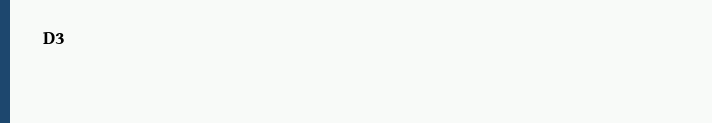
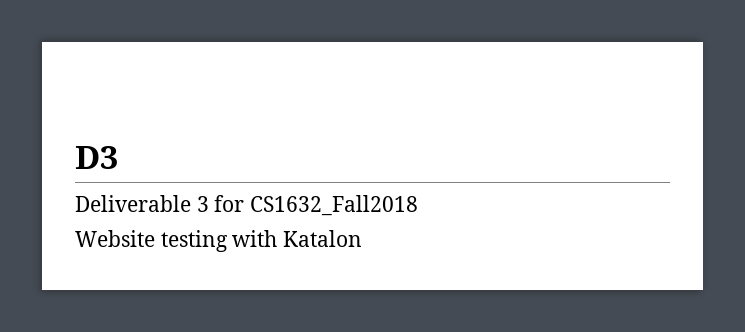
(65, 38) none -> [75,195,419,216] [75,230,363,252] // Deliverable 3 for CS1632_Fall2018 // Website testing with Katalon

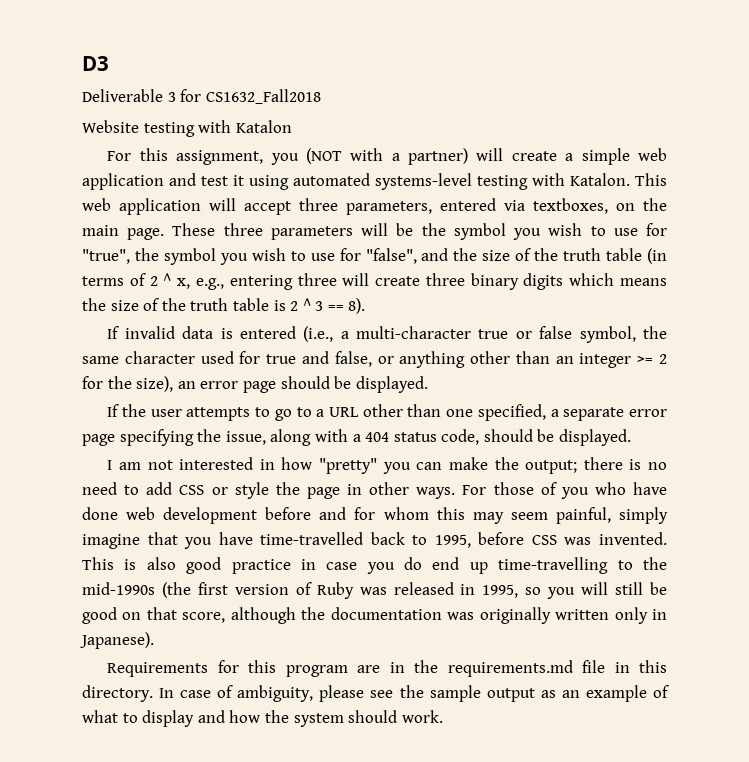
(363, 238) none -> [107,148,667,165] [82,173,667,190] [82,198,667,215] [82,223,667,240] [82,248,667,265] [82,273,667,290] [82,298,366,314] [107,326,667,343] [82,351,667,368] [82,376,428,393] [107,404,667,421] [82,429,632,446] [107,457,667,474] [82,482,667,499] [82,507,668,524] [82,532,667,549] [82,557,667,574] [82,582,668,599] [82,607,667,624] [80,632,154,649] [107,660,667,677] [82,685,670,702] [82,710,443,727] // For this assignment, you (NOT with a partner) will create a simple web application and test it using automated systems-level testing with Katalon. This web application will accept three parameters, entered via textboxes, on the main page. These three parameters will be the symbol you wish to use for "true", the symbol you wish to use for "false", and the size of the truth table (in terms of 2 ^ x, e.g., entering three will create three binary digits which means the size of the truth table is 2 ^ 3 == 8). // If invalid data is entered (i.e., a multi-character true or false symbol, the same character used for true and false, or anything other than an integer >= 2 for the size), an error page should be displayed. // If the user attempts to go to a URL other than one specified, a separate error page specifying the issue, along with a 404 status code, should be displayed. // I am not interested in how "pretty" you can make the output; there is no need to add CSS or style the page in other ways. For those of you who have done web development before and for whom this may seem painful, simply imagine that you have time-travelled back to 1995, before CSS was invented. This is also good practice in case you do end up time-travelling to the mid-1990s (the first version of Ruby was released in 1995, so you will still be good on that score, although the documentation was originally written only in Japanese). // Requirements for this program are in the requirements.md file in this directory. In case of ambiguity, please see the sample output as an example of what to display and how the system should work.

